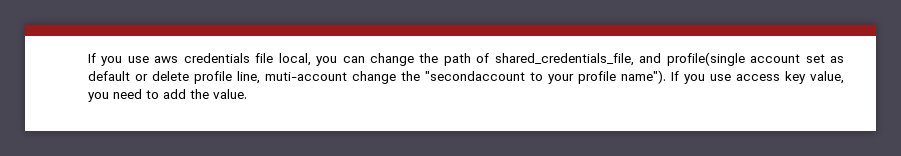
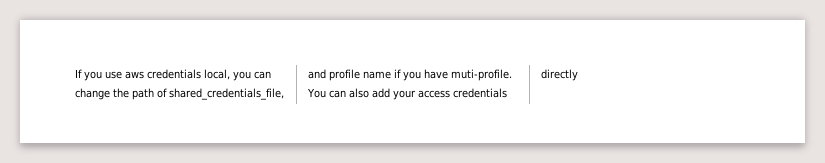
[255,53,274,63] file -> (201, 74) none
[666,52,845,66] [88,70,844,84] [88,89,247,102] profile(single account set as default or delete profile line, muti-account change the "secondaccount to your profile name"). If you use access key value, you need to add the value. -> [329,69,512,81] [307,88,507,100] [541,69,578,81] profile name if you have muti-profile. You can also add your access credentials directly

